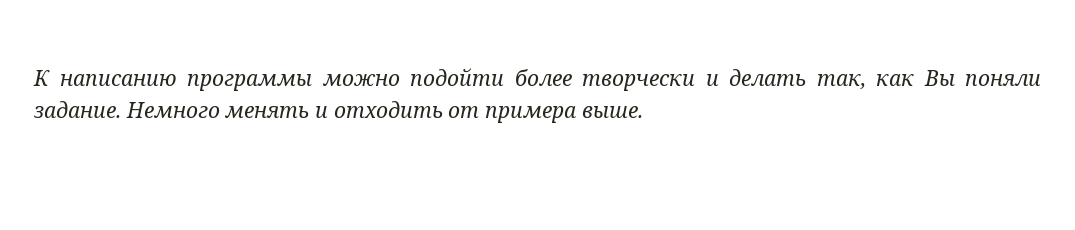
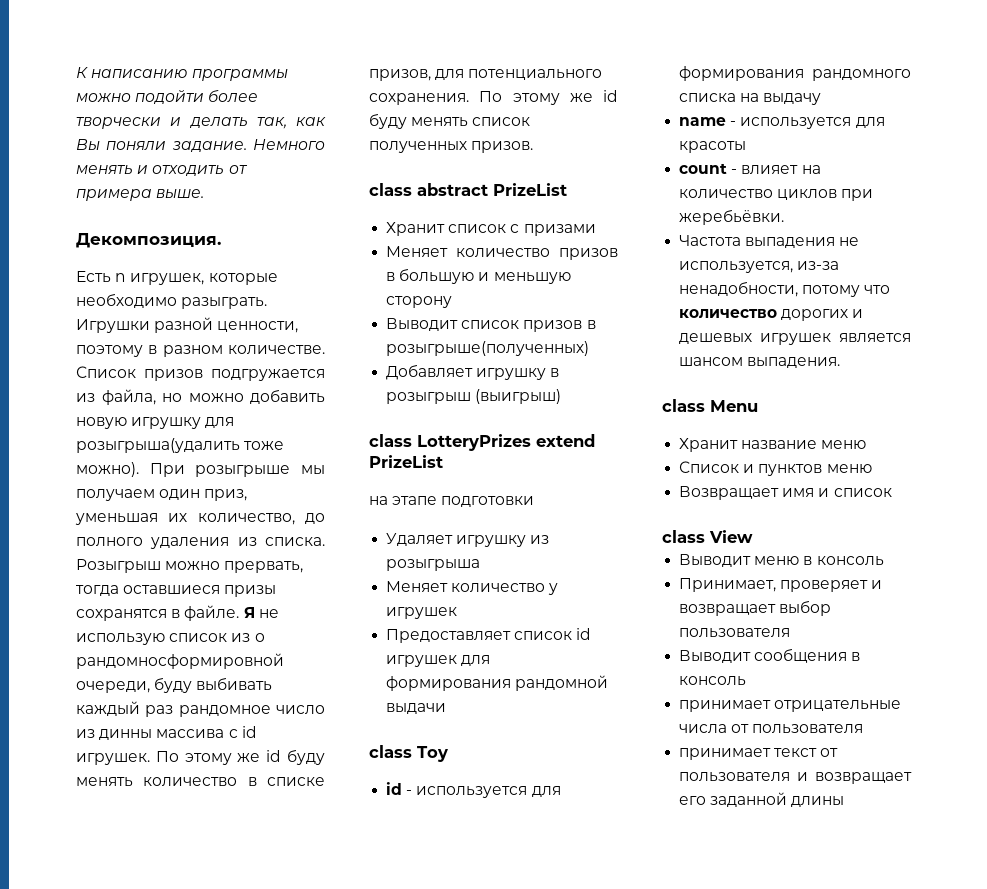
(643, 112) none -> [76,233,221,248] [76,271,278,285] [76,293,268,309] [76,317,299,333] [76,345,325,357] [76,366,325,381] [76,389,325,405] [76,417,235,429] [76,438,285,453] [76,462,325,477] [76,489,248,501] [75,513,325,525] [76,537,325,549] [76,559,304,573] [76,585,277,597] [76,605,279,621] [76,633,265,645] [76,653,284,669] [76,677,273,693] [76,701,325,717] [76,726,257,740] [76,749,325,765] [76,777,325,787] [369,69,603,81] [369,90,618,105] [369,113,531,129] [369,141,534,153] [369,183,567,196] [386,222,596,236] [386,246,618,260] [386,268,571,284] [386,296,453,308] [386,318,596,332] [386,341,590,356] [386,364,560,380] [386,389,562,404] [369,434,595,451] [369,455,443,468] [369,496,535,507] [386,533,550,547] [386,559,481,571] [386,581,559,595] [386,607,458,619] [386,628,592,643] [386,655,491,667] [386,675,609,691] [386,703,447,714] [369,745,448,762] [386,782,561,798] [679,66,911,81] [679,93,822,105] [679,117,885,129] [679,141,747,153] [679,163,821,174] [679,189,874,201] [679,209,785,225] [679,235,860,248] [679,261,840,273] [679,281,891,297] [679,309,864,321] [679,333,911,345] [679,357,841,368] [662,399,758,412] [679,438,867,452] [679,461,872,476] [679,486,892,500] [662,530,753,543] [679,554,884,567] [679,578,883,592] [679,600,832,616] [679,628,791,638] [679,648,861,663] [679,676,747,686] [679,700,902,712] [679,724,864,734] [679,748,839,760] [679,772,912,784] [679,792,845,807] // Декомпозиция. // Есть n игрушек, которые необходимо разыграть. Игрушки разной ценности, поэтому в разном количестве. Список призов подгружается из файла, но можно добавить новую игрушку для розыгрыша(удалить тоже можно). При розыгрыше мы получаем один приз, уменьшая их количество, до полного удаления из списка. Розыгрыш можно прервать, тогда оставшиеся призы сохранятся в файле. Я не использую список из о рандомносформировной очереди, буду выбивать каждый раз рандомное число из динны массива с id игрушек. По этому же id буду менять количество в списке призов, для потенциального сохранения. По этому же id буду менять список полученных призов. // class abstract PrizeList // Хранит список с призами // Меняет количество призов в большую и меньшую сторону // Выводит список призов в розыгрыше(полученных) // Добавляет игрушку в розыгрыш (выигрыш) // class LotteryPrizes extend PrizeList // на этапе подготовки // Удаляет игрушку из розыгрыша // Меняет количество у игрушек // Предоставляет список id игрушек для формирования рандомной выдачи // class Toy // id - используется для формирования рандомного списка на выдачу // name - используется для красоты // count - влияет на количество циклов при жеребьёвки. // Частота выпадения не используется, из-за ненадобности, потому что количество дорогих и дешевых игрушек является шансом выпадения. // class Menu // Хранит название меню // Список и пунктов меню // Возвращает имя и список // class View // Выводит меню в консоль // Принимает, проверяет и возвращает выбор пользователя // Выводит сообщения в консоль // принимает отрицательные числа от пользователя // принимает текст от пользователя и возвращает его заданной длины

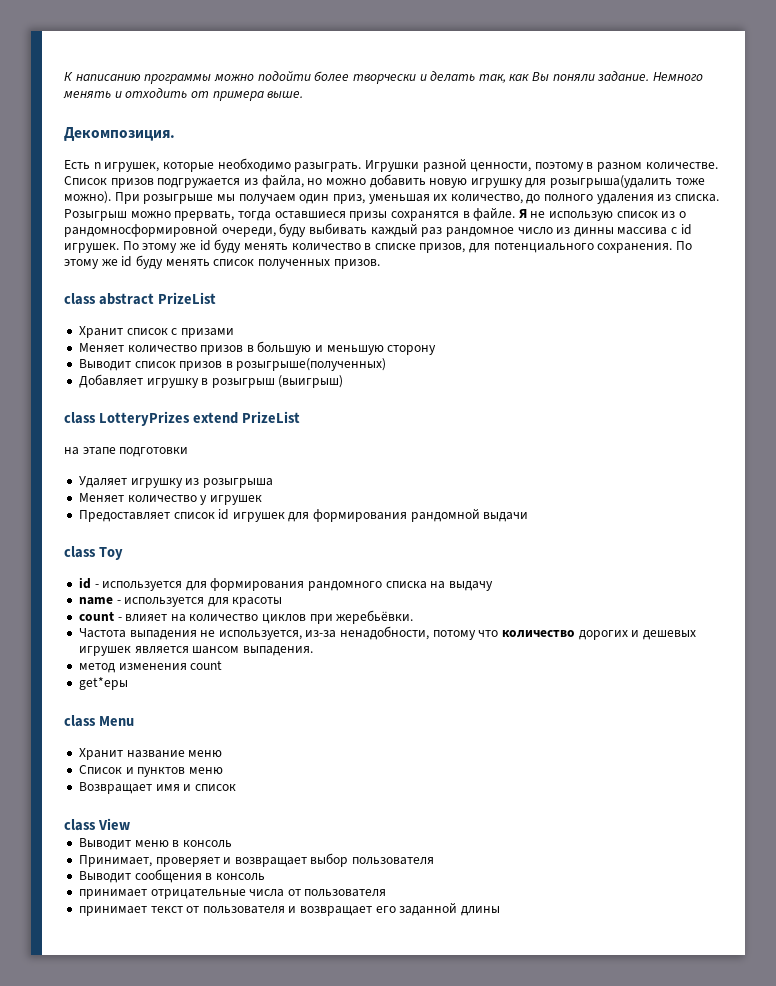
(841, 362) none -> [78,660,223,673] [78,677,128,690] // метод изменения count // get*еры

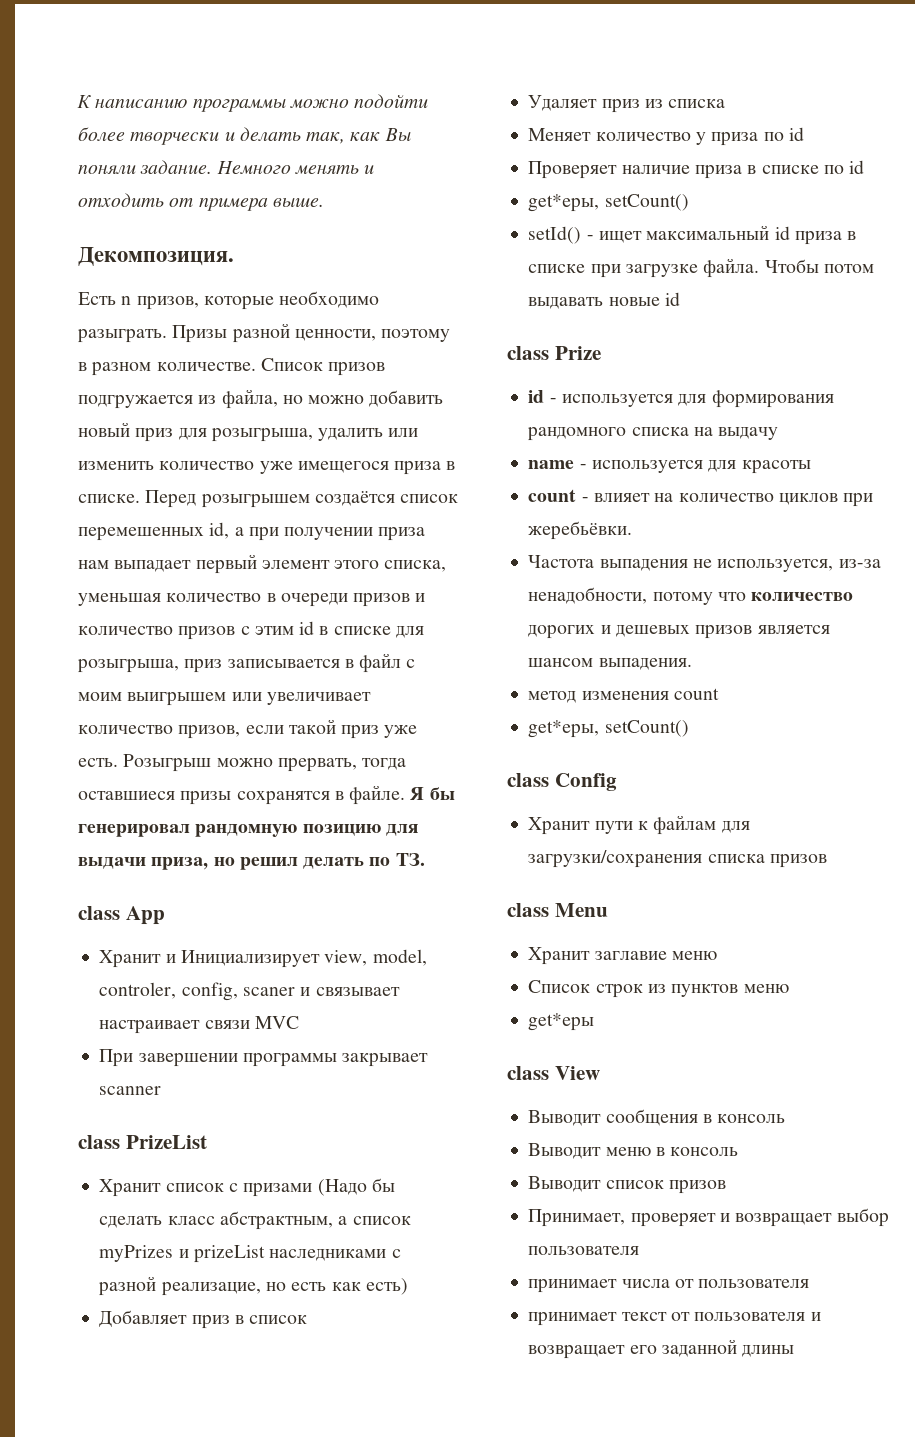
[104,162,160,172] игрушек, -> [136,296,199,310] призов,
[364,160,419,172] Игрушки -> [172,325,228,343] Призы
[429,175,705,188] [64,191,720,204] новую игрушку для розыгрыша(удалить тоже можно). При розыгрыше мы получаем один приз, уменьшая их количество, до полного удаления из списка. -> [78,422,419,442] [78,461,456,475] [78,490,459,508] [78,522,426,541] [78,554,447,574] [78,593,426,607] [78,621,424,640] [77,653,416,673] [78,692,371,706] [78,719,418,739] [78,758,118,767] новый приз для розыгрыша, удалить или изменить количество уже имещегося приза в списке. Перед розыгрышем создаётся список перемешенных id, а при получении приза нам выпадает первый элемент этого списка, уменьшая количество в очереди призов и количество призов с этим id в списке для розыгрыша, приз записывается в файл с моим выигрышем или увеличивает количество призов, если такой приз уже есть.
[530,211,687,221] [64,223,692,237] [64,239,693,253] [64,255,380,269] [64,293,154,305] не использую список из о рандомносформировной очереди, буду выбивать каждый раз рандомное число из динны массива с id игрушек. По этому же id буду менять количество в списке призов, для потенциального сохранения. По этому же id буду менять список полученных призов. // class abstract -> [429,787,455,800] [78,824,418,837] [78,853,425,870] [78,906,165,925] [99,949,427,968] [99,982,400,1001] [99,1016,299,1034] [99,1049,429,1067] [99,1086,162,1095] [78,1135,120,1149] бы генерировал рандомную позицию для выдачи приза, но решил делать по ТЗ. // class App // Хранит и Инициализирует view, model, controler, config, scaner и связывает настраивает связи MVС // При завершении программы закрывает scanner // class
[78,341,437,355] [78,358,387,371] [78,374,344,388] [64,411,300,426] [64,447,189,457] [78,476,273,488] [78,493,262,505] [78,508,529,522] [64,546,123,560] // Меняет количество призов в большую и меньшую сторону // Выводит список призов в розыгрыше(полученных) // Добавляет игрушку в розыгрыш (выигрыш) // class LotteryPrizes extend PrizeList // на этапе подготовки // Удаляет игрушку из розыгрыша // Меняет количество у игрушек // Предоставляет список id игрушек для формирования рандомной выдачи // class Toy -> [317,1178,395,1196] [99,1211,411,1230] [99,1245,401,1263] [98,1276,408,1296] [99,1310,308,1329] [528,95,726,113] [528,127,804,146] [528,160,865,179] [528,194,689,212] [528,225,857,245] [528,258,874,278] [528,292,680,309] [507,346,601,360] (Надо бы сделать класс абстрактным, а список myPrizes и prizeList наследниками с разной реализацие, но есть как есть) // Добавляет приз в список // Удаляет приз из списка // Меняет количество у приза по id // Проверяет наличие приза в списке по id // get*еры, setCount() // setId() - ищет максимальный id приза в списке при загрузке файла. Чтобы потом выдавать новые id // class Prize
[78,646,131,656] игрушек -> [695,625,753,639] призов
[78,677,128,690] get*еры -> [528,720,689,738] [507,773,617,791] [528,815,750,835] [528,850,827,868] get*еры, setCount() // class Config // Хранит пути к файлам для загрузки/сохранения списка призов
[126,750,185,758] название -> [594,951,667,960] заглавие
[125,767,134,774] и -> [595,984,666,998] строк из
[78,782,236,794] [64,818,130,831] Возвращает имя и список // class View -> [528,1013,595,1031] [507,1066,600,1080] [528,1109,786,1126] get*еры // class View // Выводит сообщения в консоль
(232, 844) none -> [528,1176,726,1194] // Выводит список призов
[78,869,265,883] [78,889,246,899] // Выводит сообщения в консоль // принимает отрицательные -> [528,1279,618,1293] // принимает

